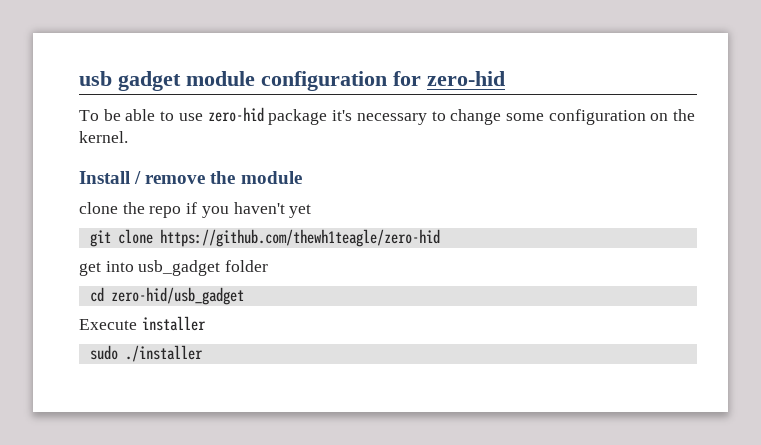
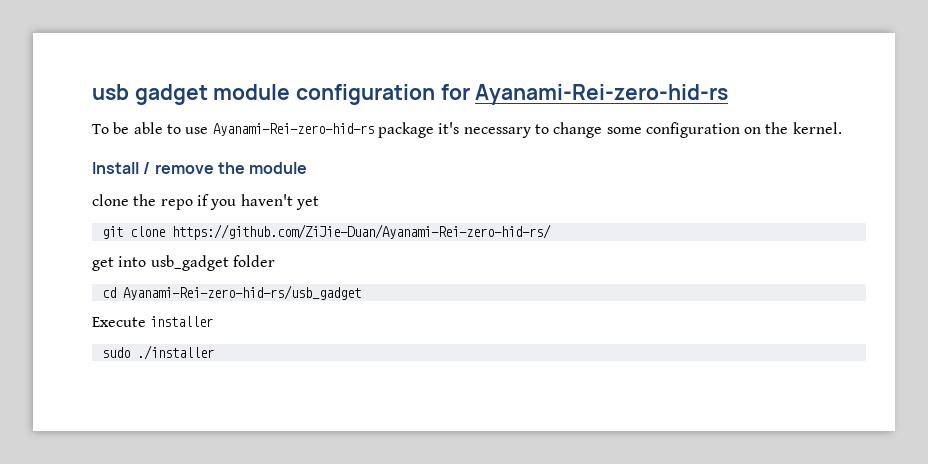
[427,71,505,86] zero-hid -> [475,84,729,105] Ayanami-Rei-zero-hid-rs
[207,107,264,122] zero-hid -> [212,123,374,136] Ayanami-Rei-zero-hid-rs
[159,229,440,247] https://github.com/thewh1teagle/zero-hid -> [171,224,551,240] https://github.com/ZiJie-Duan/Ayanami-Rei-zero-hid-rs/
[110,287,244,305] zero-hid/usb_gadget -> [122,285,361,300] Ayanami-Rei-zero-hid-rs/usb_gadget

